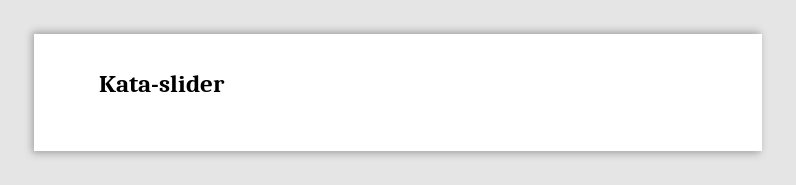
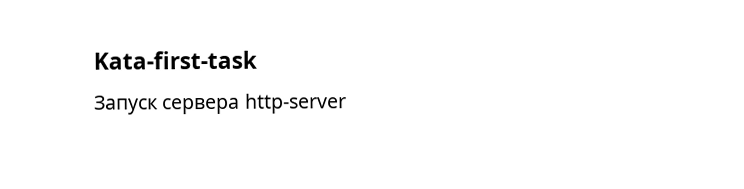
[99,75,225,92] Kata-slider -> [93,50,257,70] [94,93,347,115] Kata-first-task // Запуск сервера http-server

